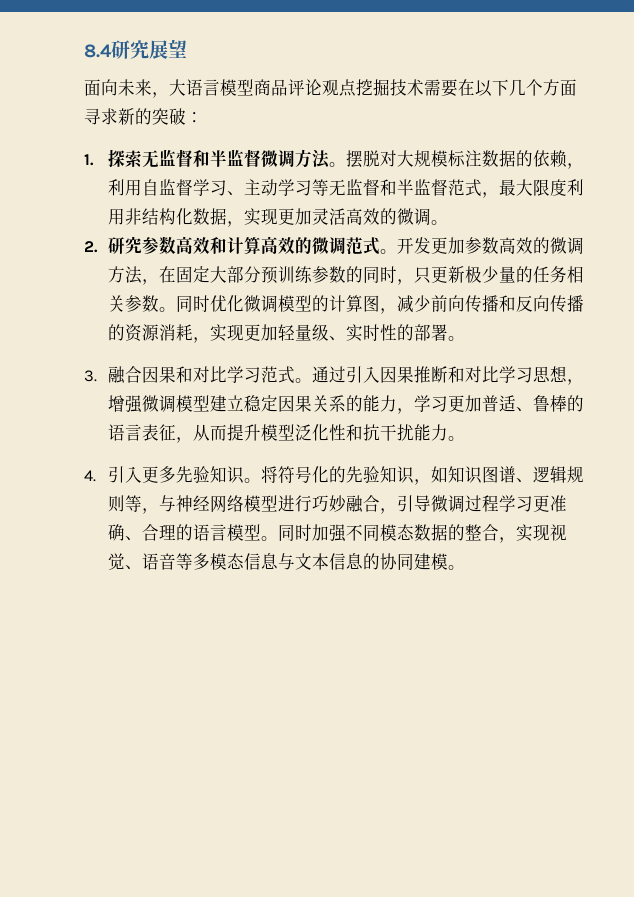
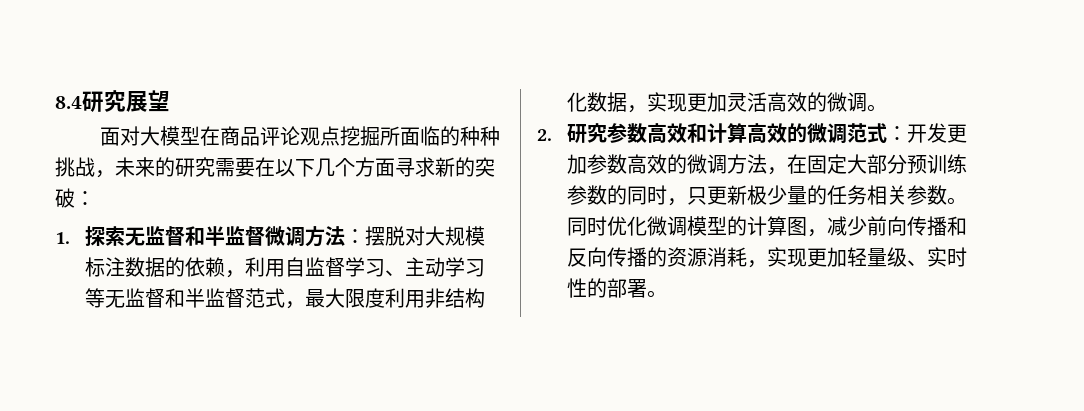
[101,79,424,98] 向未来，大语言模型商品评论观点挖掘技术 -> [119,126,500,146] [55,157,215,178] 对大模型在商品评论观点挖掘所面临的种种挑战，未来的研究
[329,162,347,167] 。 -> [344,229,365,244] ：
[380,249,398,254] 。 -> [886,126,907,141] ：
[84,366,585,385] [108,395,585,414] [108,424,466,443] [84,466,585,485] [108,495,568,514] [108,524,568,543] [108,553,466,570] // 3.融合因果和对比学习范式。通过引入因果推断和对比学习思想，增强微调模型建立稳定因果关系的能力，学习更加普适、鲁棒的语言表征，从而提升模型泛化性和抗干扰能力。 // 4.引入更多先验知识。将符号化的先验知识，如知识图谱、逻辑规则等，与神经网络模型进行巧妙融合，引导微调过程学习更准确、合理的语言模型。同时加强不同模态数据的整合，实现视觉、语音等多模态信息与文本信息的协同建模。 -> (667, 294) none

